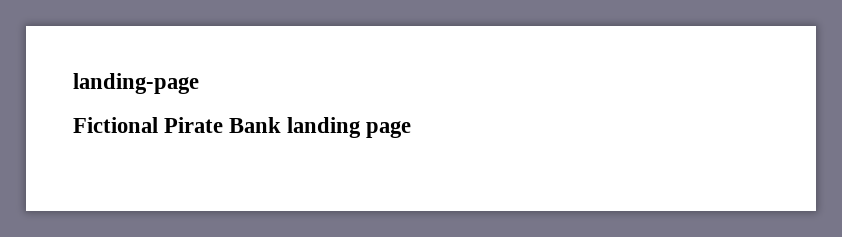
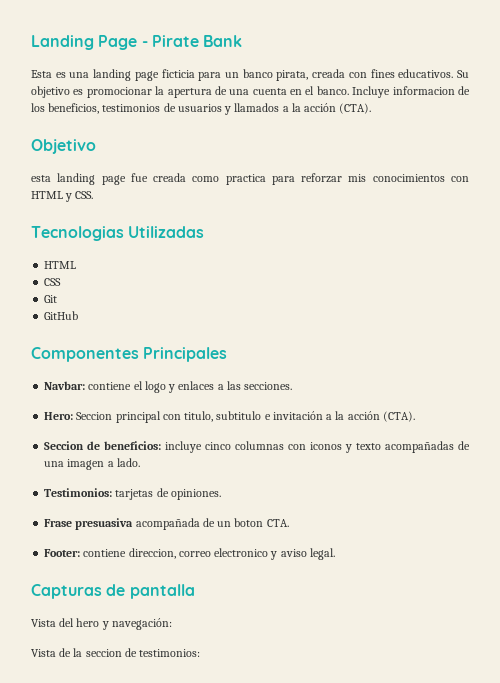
[73,73,199,94] [73,117,158,133] landing-page // Fictional -> [31,35,148,50] Landing Page -
[287,117,412,138] landing page -> [31,69,470,81] [31,86,470,98] [31,103,372,115] [31,139,96,154] [31,173,469,185] [31,191,94,202] [31,226,205,241] [44,261,77,269] [44,278,62,286] [44,295,58,303] [44,311,79,320] [31,347,228,362] [44,381,293,393] [44,411,415,423] [44,441,471,453] [44,458,140,470] [44,488,221,500] [44,518,289,530] [44,548,335,560] [31,584,195,599] [31,618,172,630] [31,648,201,657] // Esta es una landing page ficticia para un banco pirata, creada con fines educativos. Su objetivo es promocionar la apertura de una cuenta en el banco. Incluye informacion de los beneficios, testimonios de usuarios y llamados a la acción (CTA). // Objetivo // esta landing page fue creada como practica para reforzar mis conocimientos con HTML y CSS. // Tecnologias Utilizadas // HTML // CSS // Git // GitHub // Componentes Principales // Navbar: contiene el logo y enlaces a las secciones. // Hero: Seccion principal con titulo, subtitulo e invitación a la acción (CTA). // Seccion de beneficios: incluye cinco columnas con iconos y texto acompañadas de una imagen a lado. // Testimonios: tarjetas de opiniones. // Frase presuasiva acompañada de un boton CTA. // Footer: contiene direccion, correo electronico y aviso legal. // Capturas de pantalla // Vista del hero y navegación: // Vista de la seccion de testimonios:

